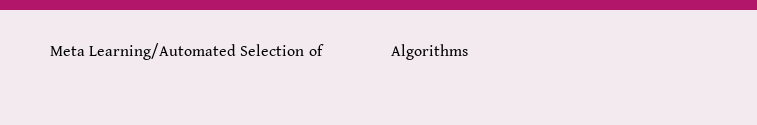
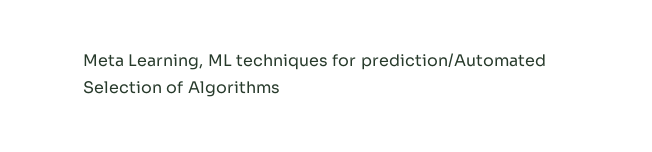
[89,43,237,60] Learning/Automated -> [128,53,546,70] Learning, ML techniques for prediction/Automated

